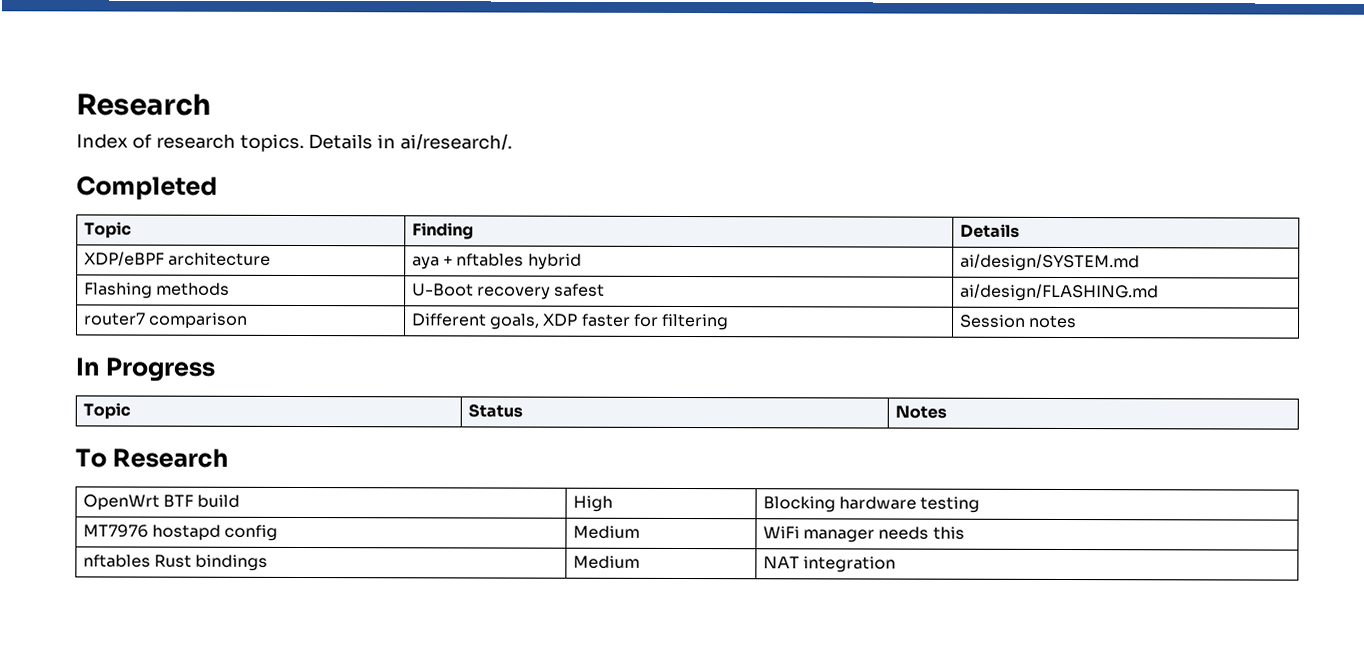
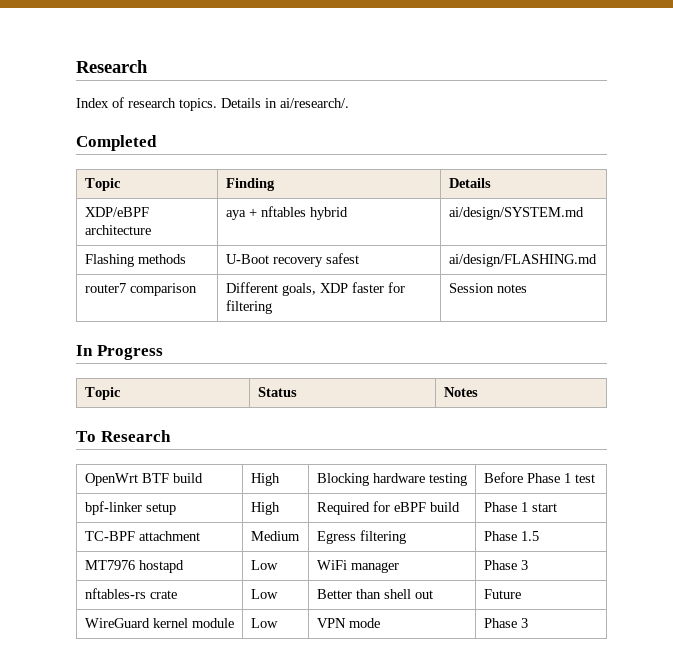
(981, 504) none -> [483,472,595,483] [84,501,176,515] [250,502,280,515] [316,501,460,515] [483,502,557,512] [84,531,200,541] [250,531,300,541] [316,530,406,544] [483,531,539,541] | Before Phase 1 test // bpf-linker setup | High | Required for eBPF build | Phase 1 start // TC-BPF attachment | Medium | Egress filtering | Phase 1.5
[224,524,279,541] [572,525,640,539] config | Medium -> [250,560,278,570] | Low
[878,526,965,540] [82,554,269,571] [572,555,640,569] [762,556,897,573] needs this // nftables Rust bindings | Medium | NAT integration -> [483,560,528,570] [84,588,177,599] [250,589,278,599] [316,589,433,599] [483,589,521,599] [84,618,234,628] [250,618,278,628] [316,618,380,628] [483,618,528,628] | Phase 3 // nftables-rs crate | Low | Better than shell out | Future // WireGuard kernel module | Low | VPN mode | Phase 3

